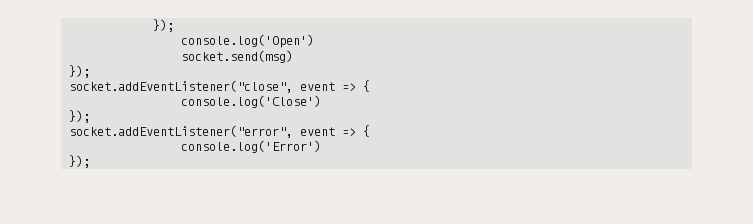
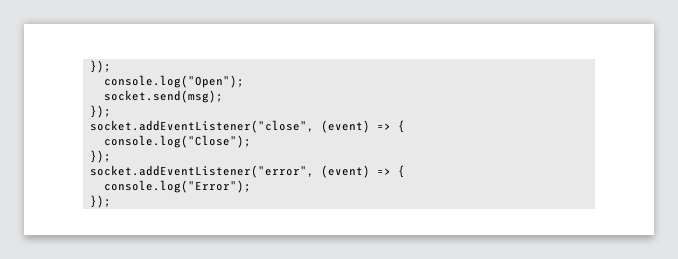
[153,19,175,32] [181,34,315,48] [181,50,294,63] }); // console.log('Open') // socket.send(msg) -> [89,60,111,73] [103,75,244,88] [103,90,223,103] }); // console.log("Open"); // socket.send(msg);
[300,80,371,92] [181,95,322,108] event => { // console.log('Close') -> [320,120,405,133] [103,135,251,148] (event) => { // console.log("Close");
[300,125,371,137] [181,140,322,153] event => { // console.log('Error') -> [320,165,405,178] [103,180,251,193] (event) => { // console.log("Error");

